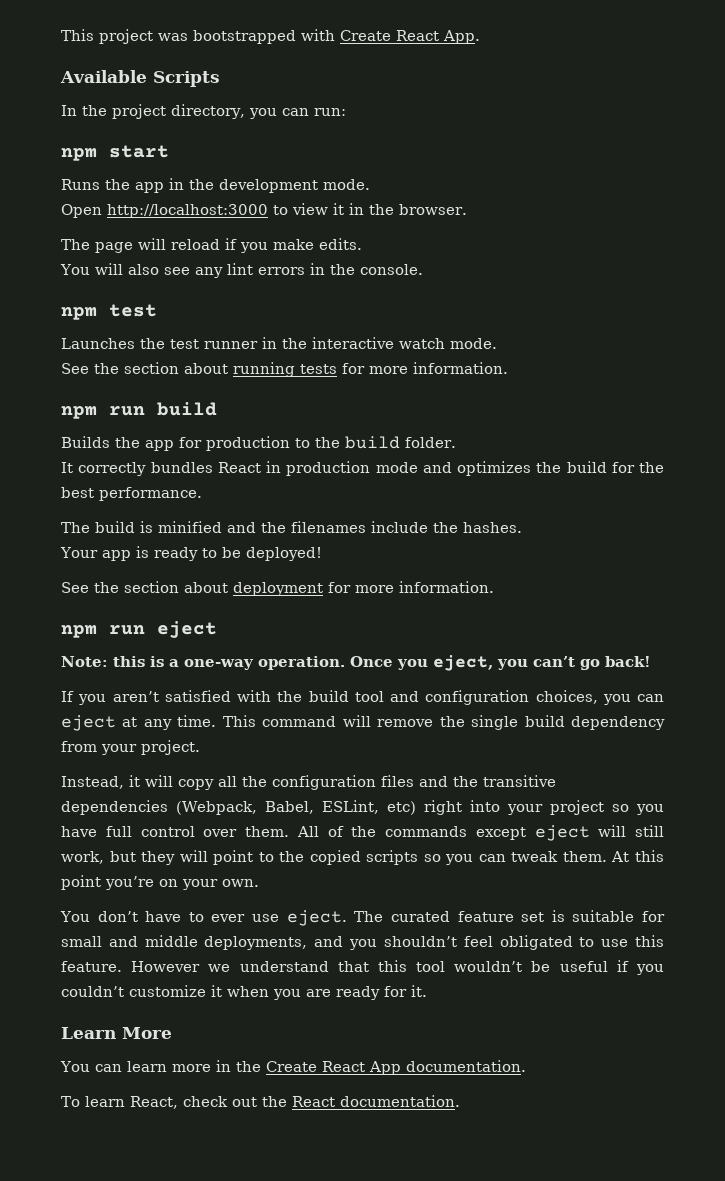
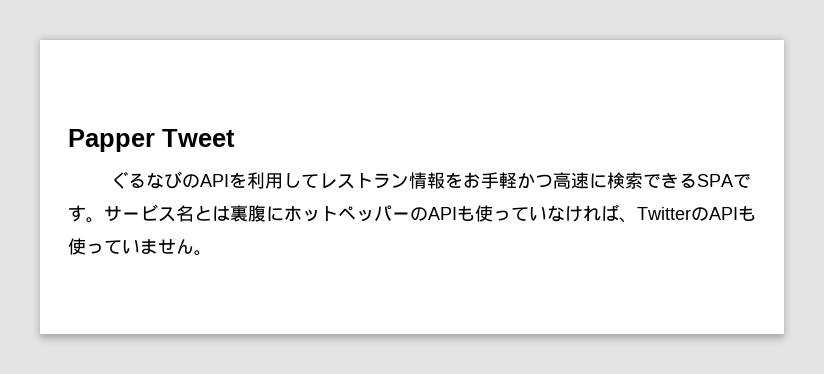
[61,29,480,44] [60,70,220,87] [61,104,346,119] [61,145,169,161] [61,178,370,193] [61,203,467,218] [61,238,362,253] [60,263,423,278] [61,304,157,320] [61,337,497,349] [61,362,508,377] [61,402,217,419] [61,436,456,451] [61,461,664,476] [61,487,202,501] [61,521,522,533] [60,546,322,561] [61,581,494,596] [61,621,217,638] [61,655,651,671] [61,690,664,705] [61,715,665,731] [61,740,200,755] [61,775,556,790] [61,800,664,815] [61,825,664,841] [61,850,665,865] [61,875,259,890] [60,910,666,926] [61,935,665,950] [61,960,664,975] [61,985,427,1000] [61,1027,172,1039] [60,1060,526,1075] [61,1095,460,1109] This project was bootstrapped with Create React App. // Available Scripts // In the project directory, you can run: // npm start // Runs the app in the development mode. // Open http://localhost:3000 to view it in the browser. // The page will reload if you make edits. // You will also see any lint errors in the console. // npm test // Launches the test runner in the interactive watch mode. // See the section about running tests for more information. // npm run build // Builds the app for production to the build folder. // It correctly bundles React in production mode and optimizes the build for the best performance. // The build is minified and the filenames include the hashes. // Your app is ready to be deployed! // See the section about deployment for more information. // npm run eject // Note: this is a one-way operation. Once you eject, you can’t go back! // If you aren’t satisfied with the build tool and configuration choices, you can eject at any time. This command will remove the single build dependency from your project. // Instead, it will copy all the configuration files and the transitive dependencies (Webpack, Babel, ESLint, etc) right into your project so you have full control over them. All of the commands except eject will still work, but they will point to the copied scripts so you can tweak them. At this point you’re on your own. // You don’t have to ever use eject. The curated feature set is suitable for small and middle deployments, and you shouldn’t feel obligated to use this feature. However we understand that this tool wouldn’t be useful if you couldn’t customize it when you are ready for it. // Learn More // You can learn more in the Create React App documentation. // To learn React, check out the React documentation. -> [68,129,235,152] [109,171,751,189] [68,204,756,223] [68,238,212,256] Papper Tweet // ぐるなびのAPIを利用してレストラン情報をお手軽かつ高速に検索できるSPAです。サービス名とは裏腹にホットペッパーのAPIも使っていなければ、TwitterのAPIも使っていません。

